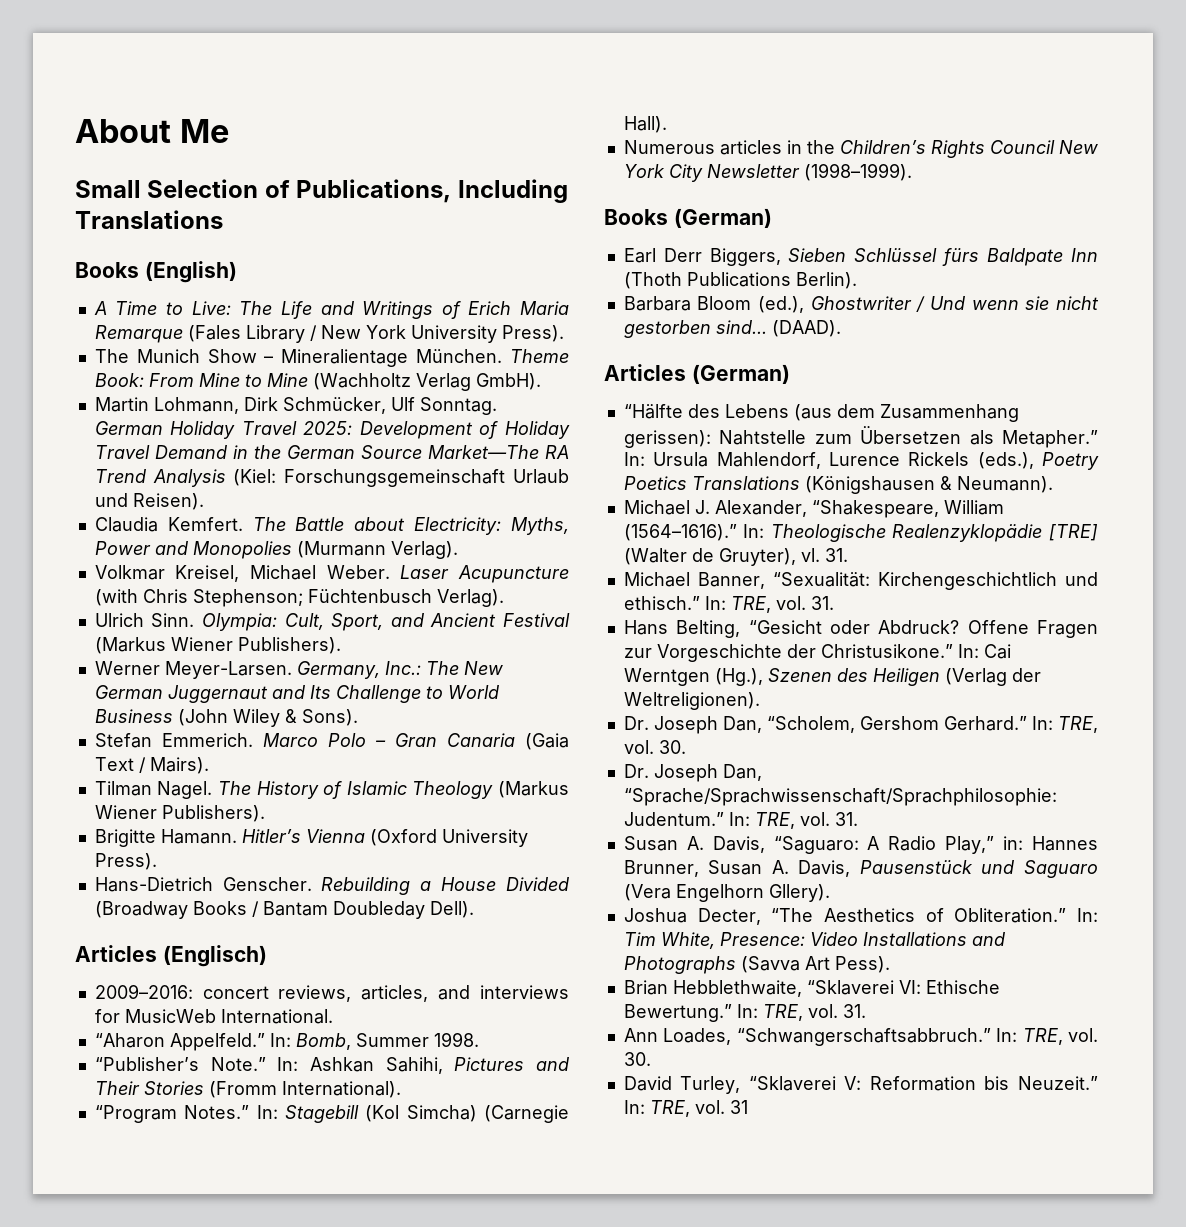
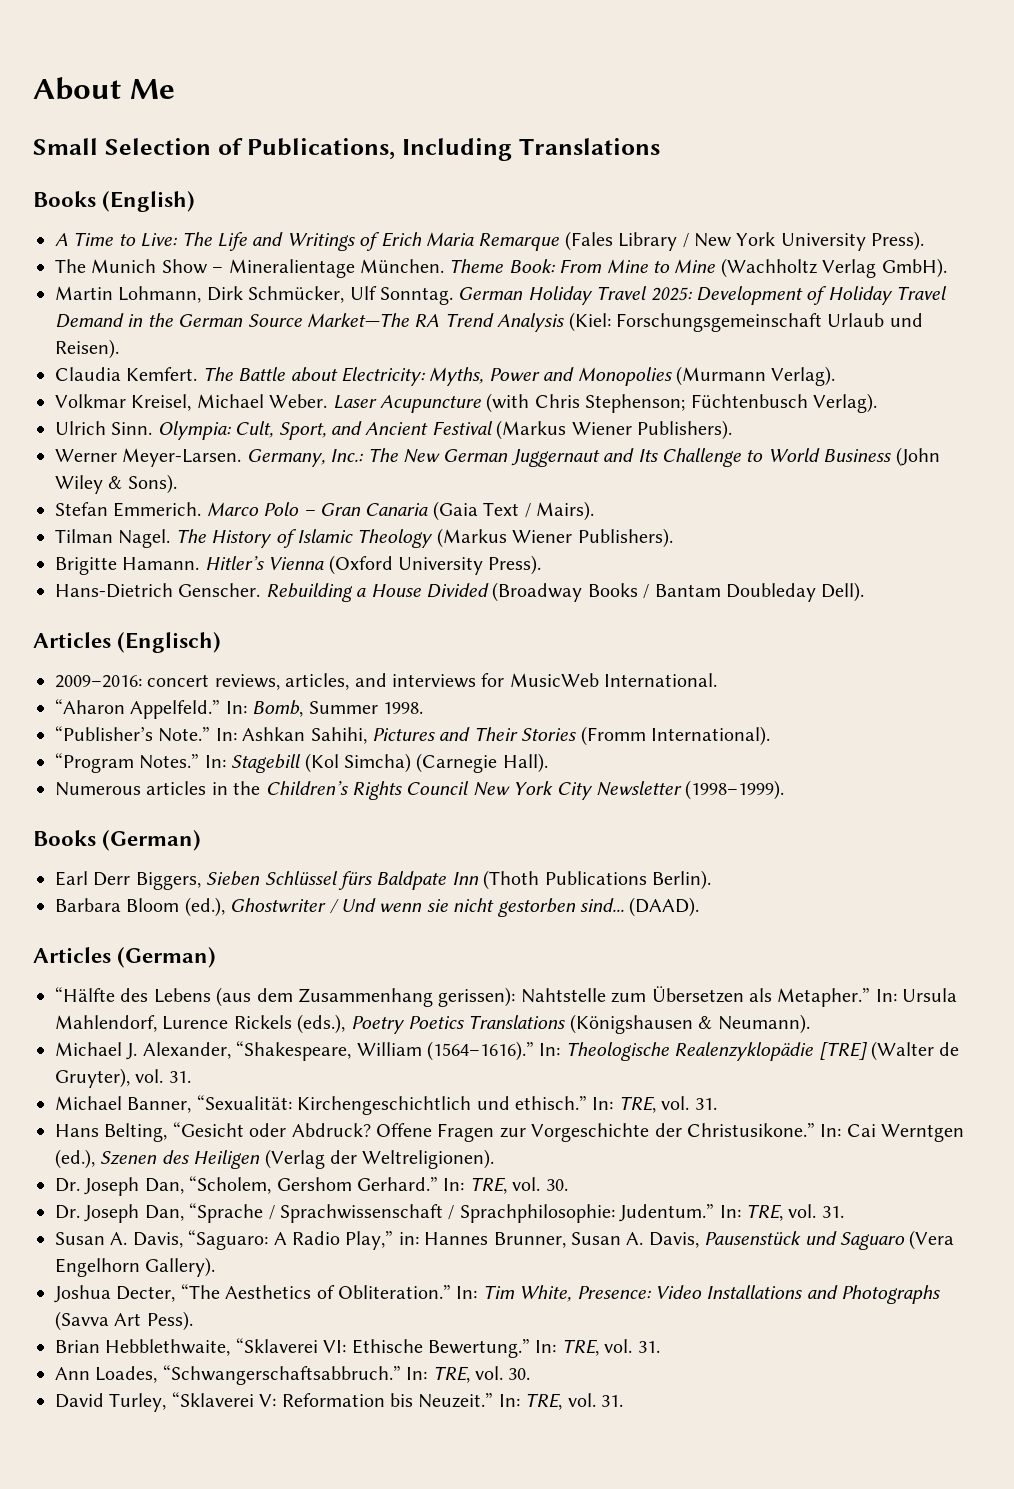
[800,548,820,562] vl. -> [135,1069,164,1083] vol.
[714,668,763,686] (Hg.), -> [55,1149,95,1169] (ed.),
[623,788,1057,806] “Sprache/Sprachwissenschaft/Sprachphilosophie: -> [189,1203,615,1223] “Sprache / Sprachwissenschaft / Sprachphilosophie:
[768,884,830,902] Gllery). -> [145,1257,216,1277] Gallery).
[729,1100,748,1114] 31 -> [600,1395,623,1407] 31.

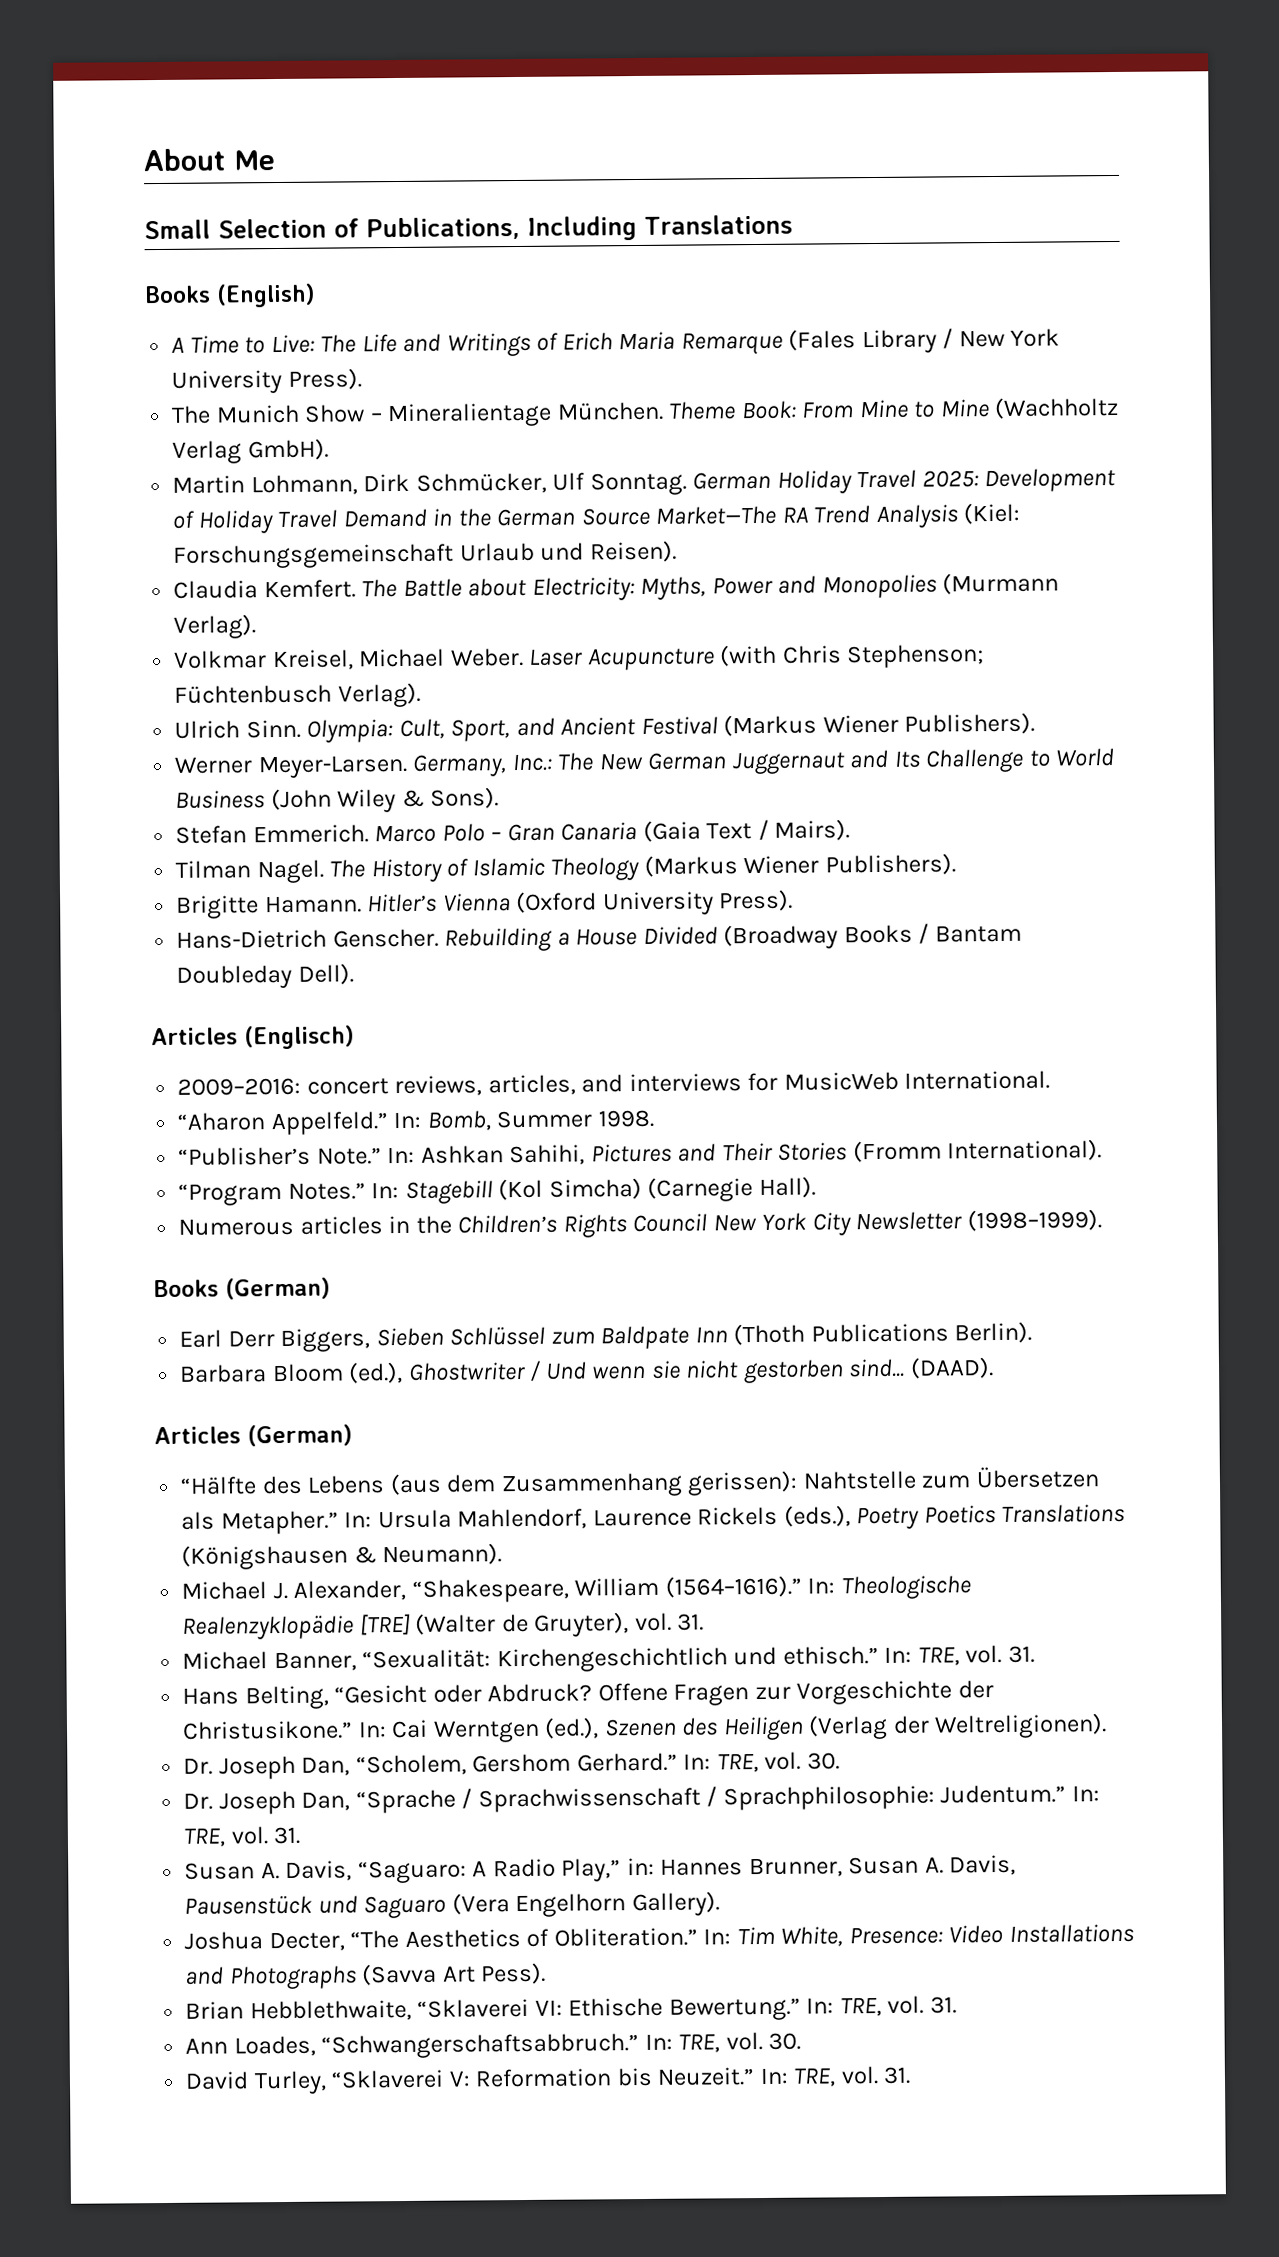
[338,871,372,890] fürs -> [550,1331,595,1345] zum
[162,1016,229,1030] Lurence -> [592,1508,692,1527] Laurence

